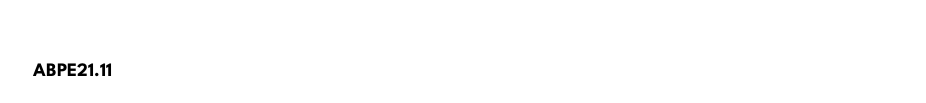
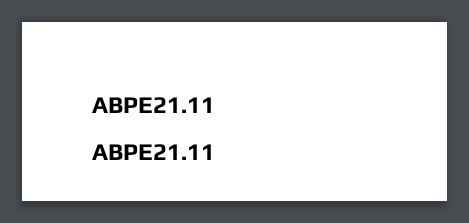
[32,63,112,77] ABPE21.11 -> [92,97,215,113] [92,144,215,160] ABPE21.11 // ABPE21.11

